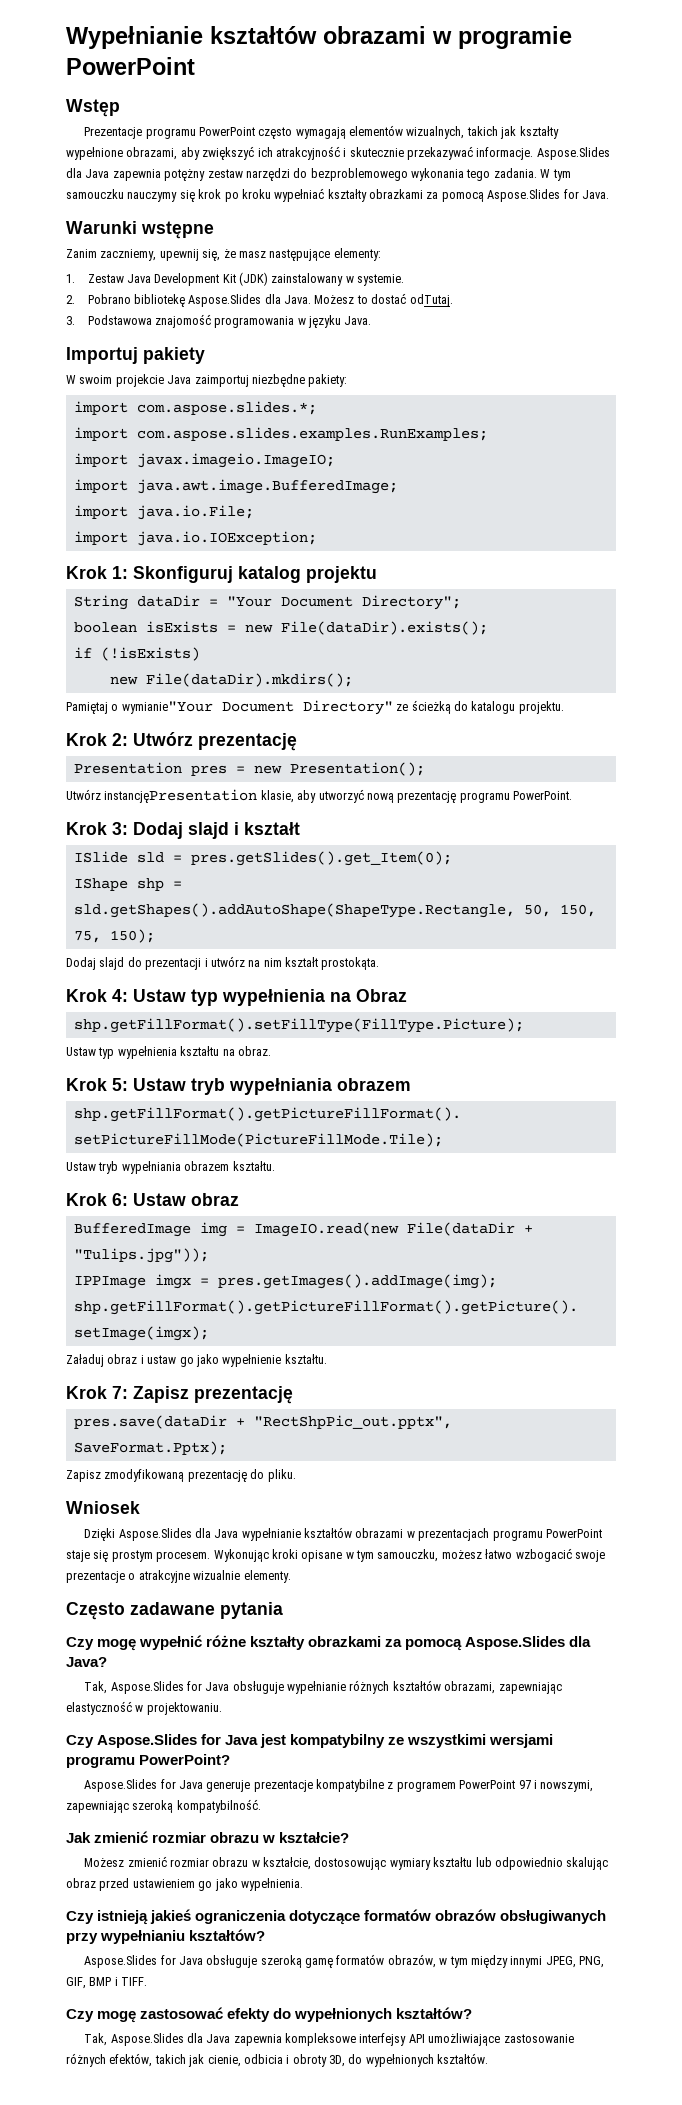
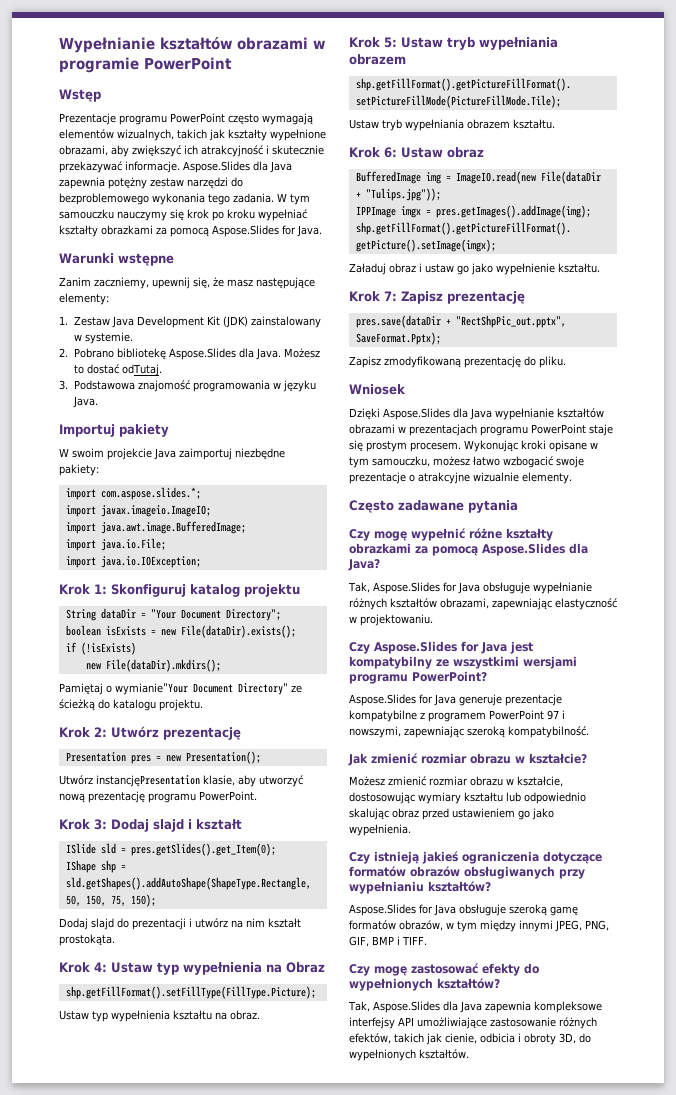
[73,427,488,441] // import com.aspose.slides.examples.RunExamples; -> (201, 493) none

